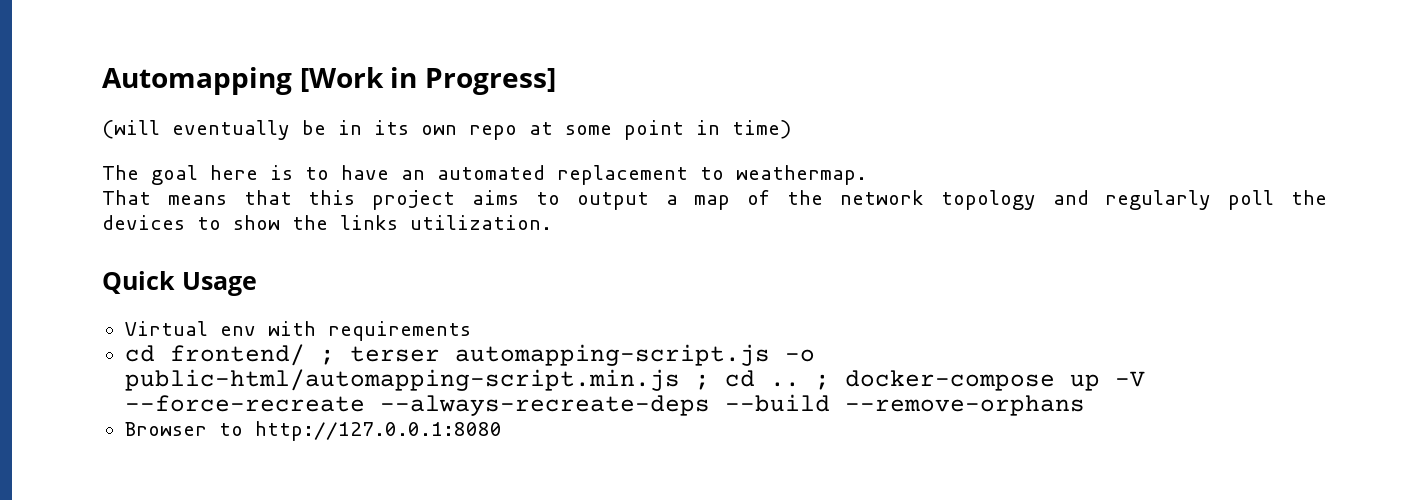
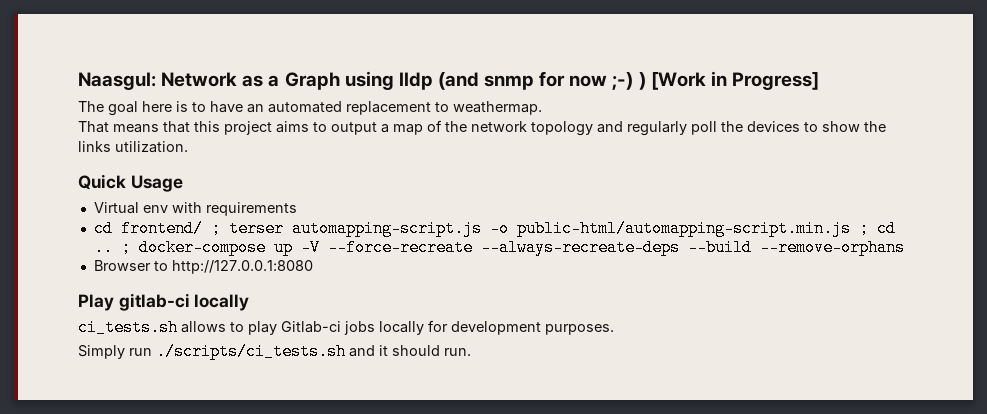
[102,67,556,95] [102,120,791,140] Automapping [Work in Progress] // (will eventually be in its own repo at some point in time) -> [78,71,819,90] Naasgul: Network as a Graph using lldp (and snmp for now ;-) ) [Work in Progress]
(502, 431) none -> [78,293,250,311] [78,319,614,336] [78,343,471,360] // Play gitlab-ci locally // ci_tests.sh allows to play Gitlab-ci jobs locally for development purposes. // Simply run ./scripts/ci_tests.sh and it should run.

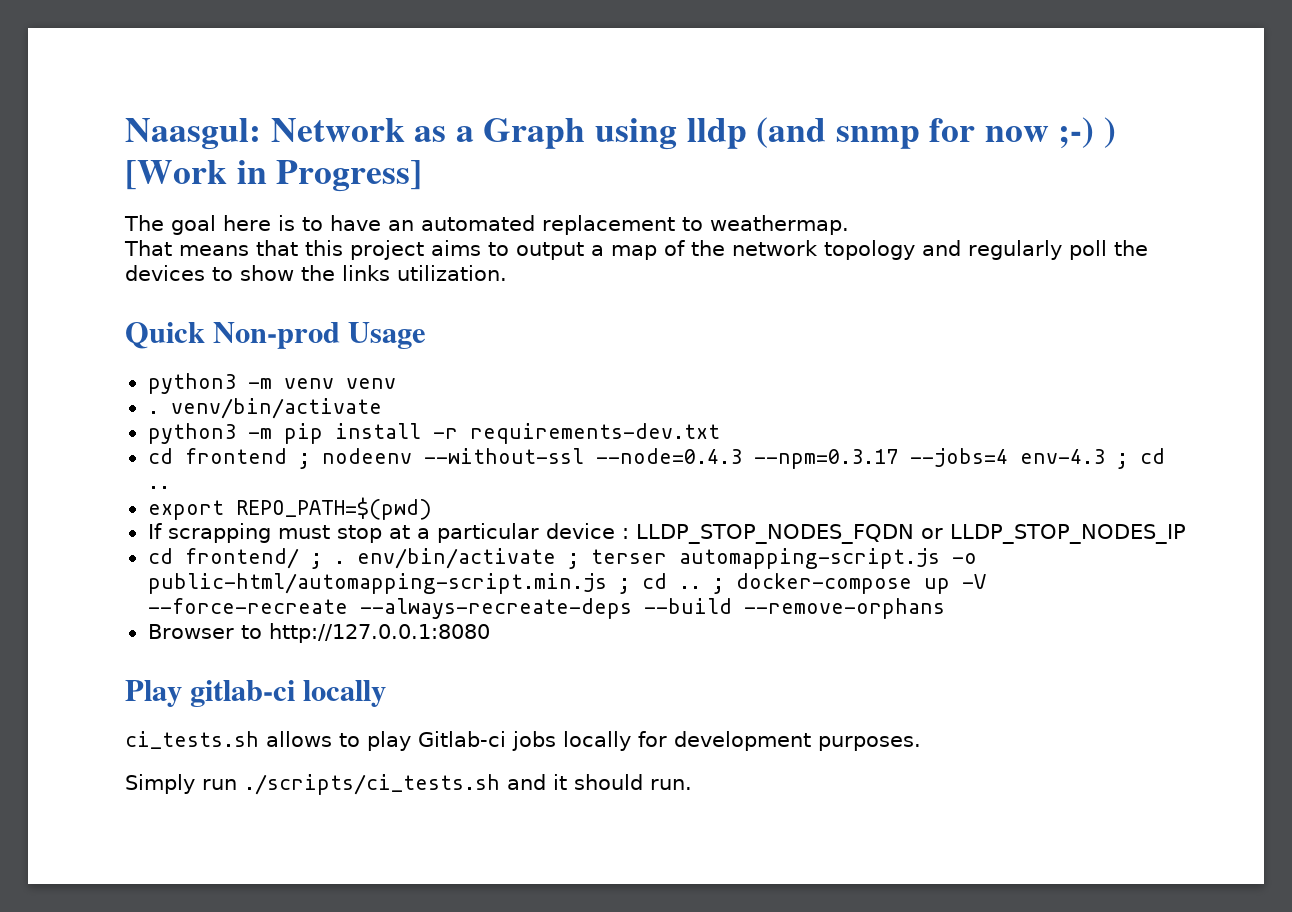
(126, 182) none -> [213,322,341,349] Non-prod
[93,202,297,216] Virtual env with requirements -> [147,373,396,394] [147,398,382,419] [147,423,720,444] [147,448,1165,469] [147,486,170,489] [147,497,432,520] [147,523,1186,544] python3 -m venv venv // . venv/bin/activate // python3 -m pip install -r requirements-dev.txt // cd frontend ; nodeenv --without-ssl --node=0.4.3 --npm=0.3.17 --jobs=4 env-4.3 ; cd .. // export REPO_PATH=$(pwd) // If scrapping must stop at a particular device : LLDP_STOP_NODES_FQDN or LLDP_STOP_NODES_IP
(221, 228) none -> [333,548,579,569] . env/bin/activate ;

